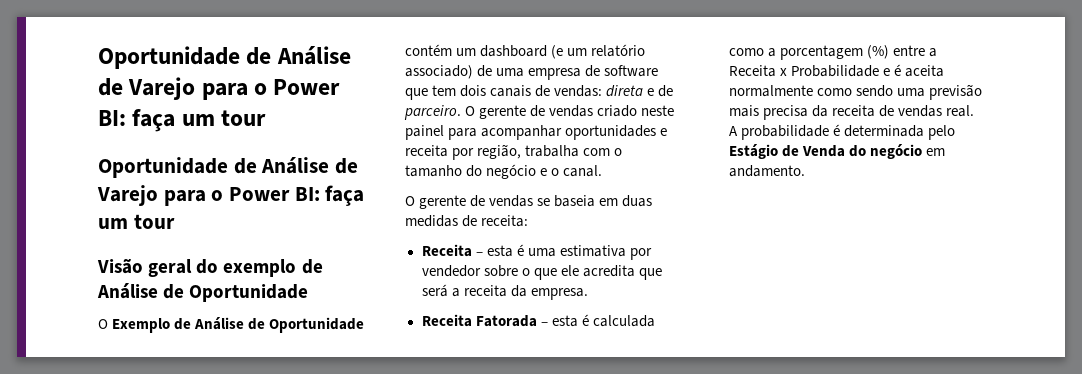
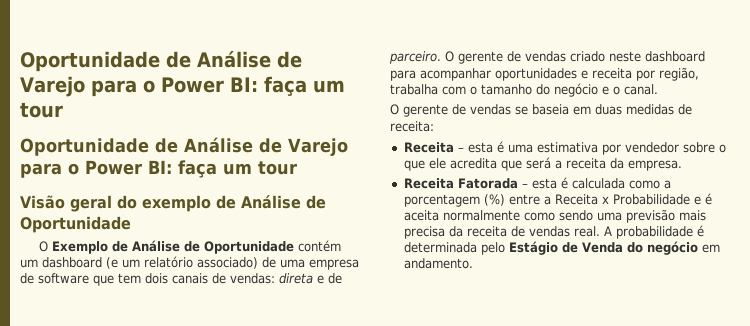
[405,125,444,140] painel -> [645,51,705,62] dashboard

